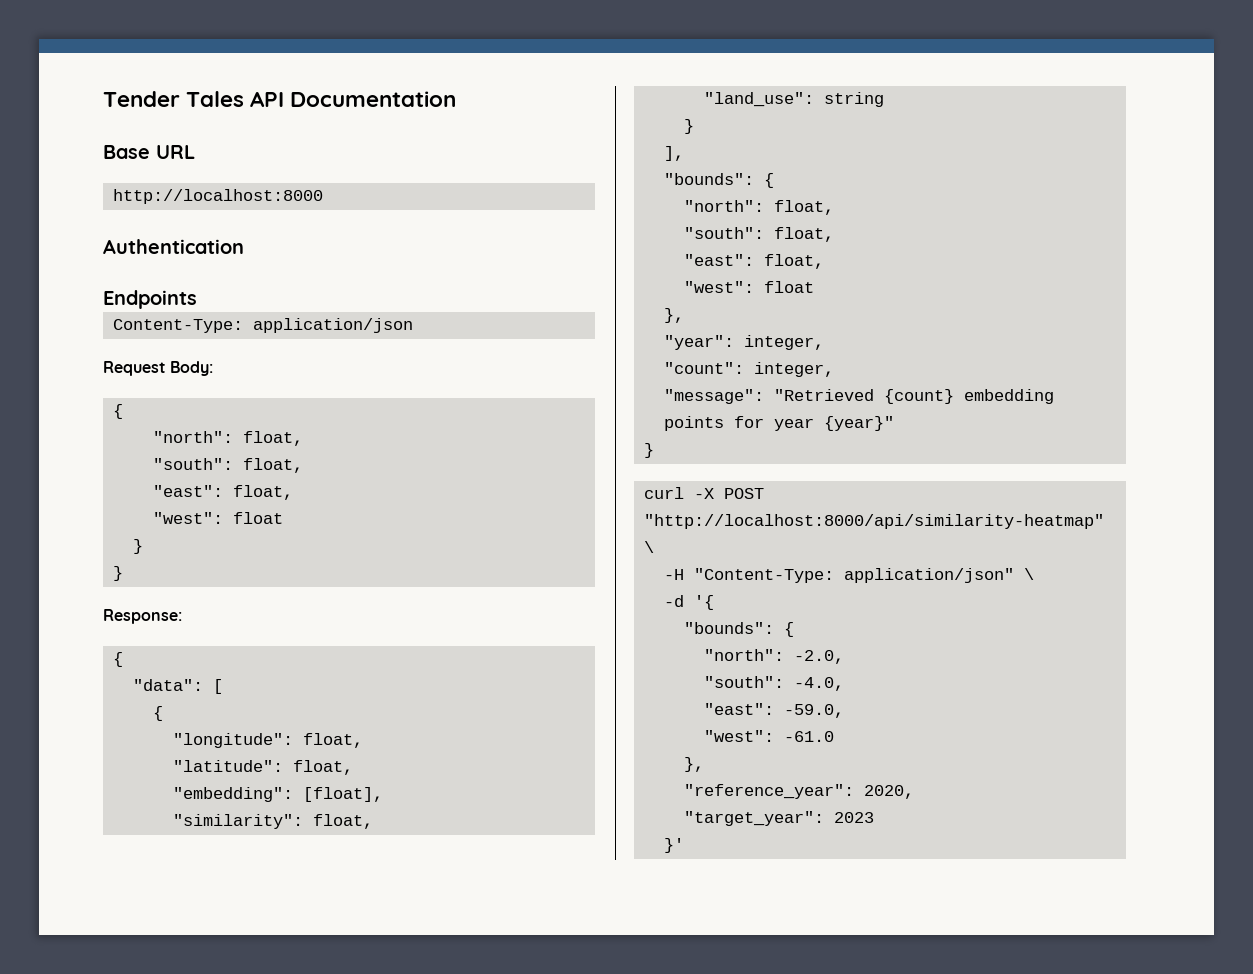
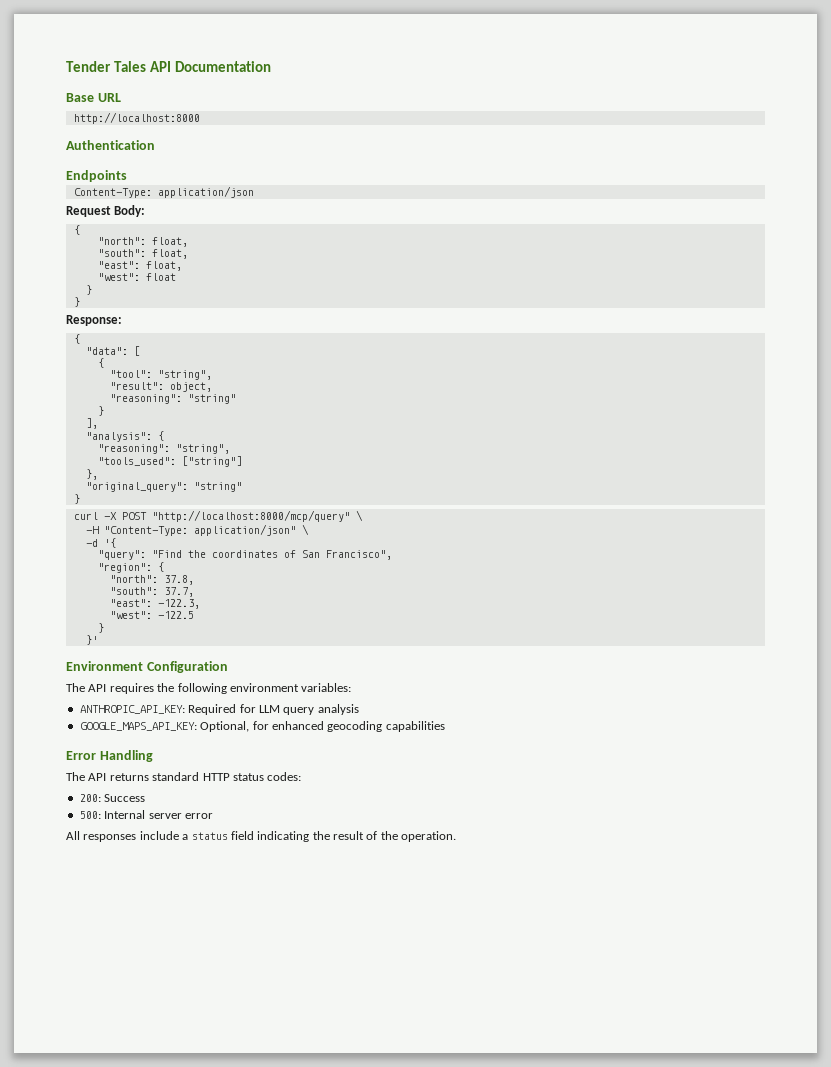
[172,733,363,748] [172,760,353,775] [172,787,383,802] [172,814,373,829] [703,92,884,107] "longitude": float, // "latitude": float, // "embedding": [float], // "similarity": float, // "land_use": string -> [109,370,212,380] [109,382,212,392] [109,394,236,404] "tool": "string", // "result": object, // "reasoning": "string"
[663,173,774,188] [683,200,834,215] [683,227,834,242] [683,254,824,269] [683,281,814,293] [663,308,684,323] [663,335,824,350] [663,362,834,377] [663,389,1054,404] [663,416,894,431] "bounds": { // "north": float, // "south": float, // "east": float, // "west": float // }, // "year": integer, // "count": integer, // "message": "Retrieved {count} embedding points for year {year}" -> [85,431,164,442] [97,444,230,454] [97,456,242,467] [85,469,98,480] [85,482,242,492] "analysis": { // "reasoning": "string", // "tools_used": ["string"] // }, // "original_query": "string"
[643,514,1104,529] "http://localhost:8000/api/similarity-heatmap" -> [151,510,350,522] "http://localhost:8000/mcp/query"
[683,622,794,637] [703,649,844,664] [703,676,844,691] [703,703,844,718] [703,730,834,742] [683,757,704,772] [683,784,914,799] [683,811,874,826] [663,838,684,853] "bounds": { // "north": -2.0, // "south": -4.0, // "east": -59.0, // "west": -61.0 // }, // "reference_year": 2020, // "target_year": 2023 // }' -> [97,550,392,560] [97,562,164,573] [109,575,194,585] [109,587,194,597] [109,599,200,609] [109,611,194,619] [97,623,104,633] [85,635,98,645] [66,661,228,673] [66,683,352,694] [79,704,359,715] [79,721,445,732] [66,750,153,762] [66,772,302,781] [79,794,146,802] [79,810,213,819] [66,831,457,842] "query": "Find the coordinates of San Francisco", // "region": { // "north": 37.8, // "south": 37.7, // "east": -122.3, // "west": -122.5 // } // }' // Environment Configuration // The API requires the following environment variables: // ANTHROPIC_API_KEY: Required for LLM query analysis // GOOGLE_MAPS_API_KEY: Optional, for enhanced geocoding capabilities // Error Handling // The API returns standard HTTP status codes: // 200: Success // 500: Internal server error // All responses include a status field indicating the result of the operation.

